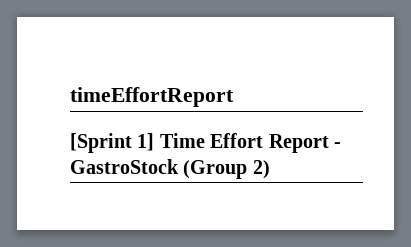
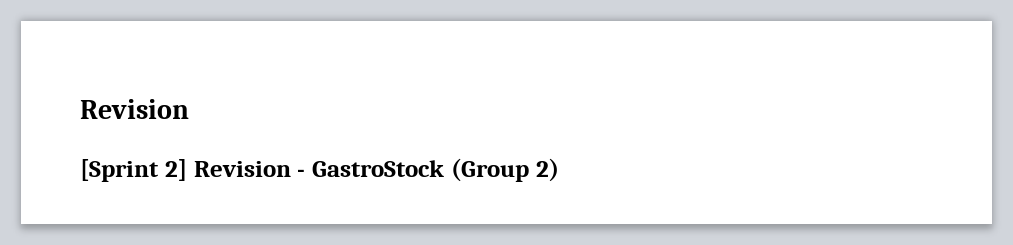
[70,87,234,107] timeEffortReport -> [80,99,189,119] Revision
[137,133,329,153] 1] Time Effort Report -> [164,159,291,181] 2] Revision

